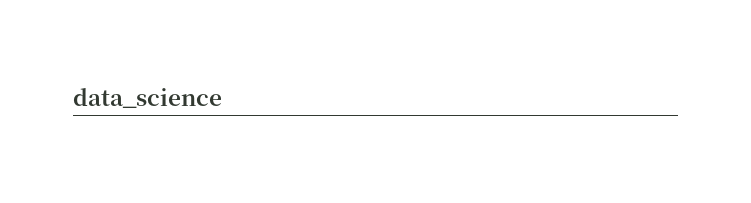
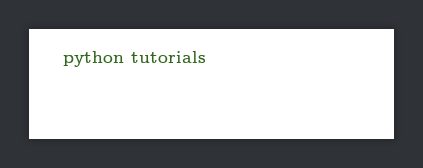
[73,88,222,108] data_science -> [63,51,206,67] python tutorials

